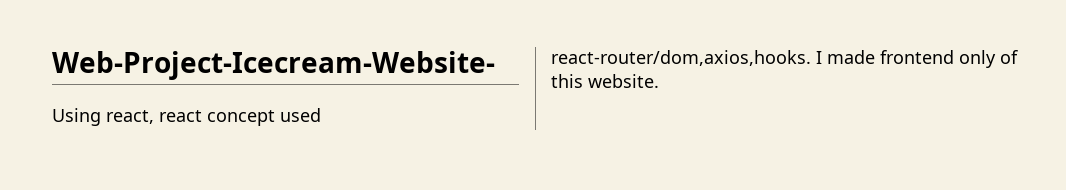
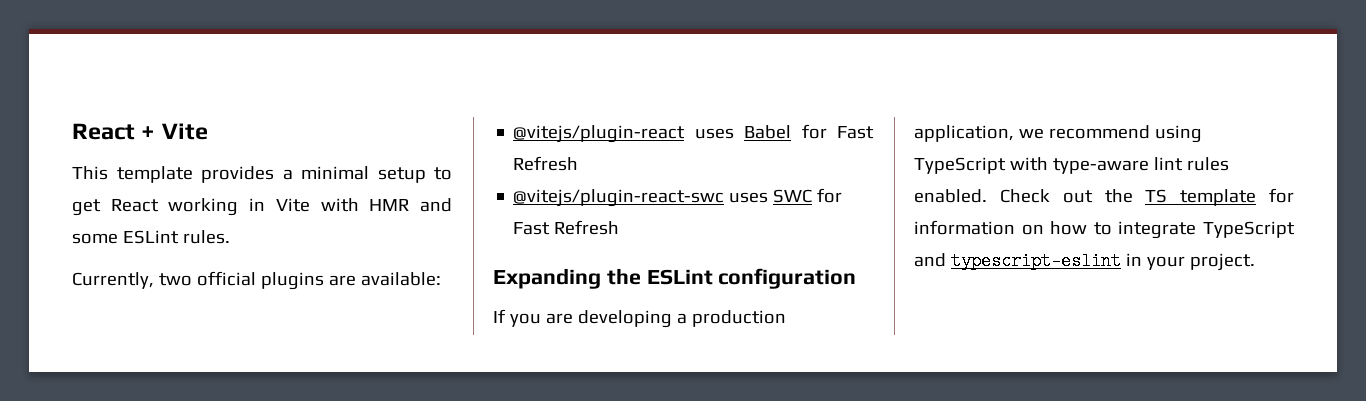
[52,51,495,80] [52,108,321,126] [551,50,1018,68] [551,74,659,88] Web-Project-Icecream-Website- // Using react, react concept used react-router/dom,axios,hooks. I made frontend only of this website. -> [72,123,208,140] [72,166,452,183] [72,198,453,216] [72,230,230,244] [72,271,441,290] [513,124,874,143] [513,156,579,171] [513,188,843,207] [513,220,620,235] [493,268,857,289] [493,309,786,328] [914,125,1202,143] [914,157,1229,174] [914,188,1294,206] [914,220,1295,239] [914,252,1255,271] React + Vite // This template provides a minimal setup to get React working in Vite with HMR and some ESLint rules. // Currently, two official plugins are available: // @vitejs/plugin-react uses Babel for Fast Refresh // @vitejs/plugin-react-swc uses SWC for Fast Refresh // Expanding the ESLint configuration // If you are developing a production application, we recommend using TypeScript with type-aware lint rules enabled. Check out the TS template for information on how to integrate TypeScript and typescript-eslint in your project.

